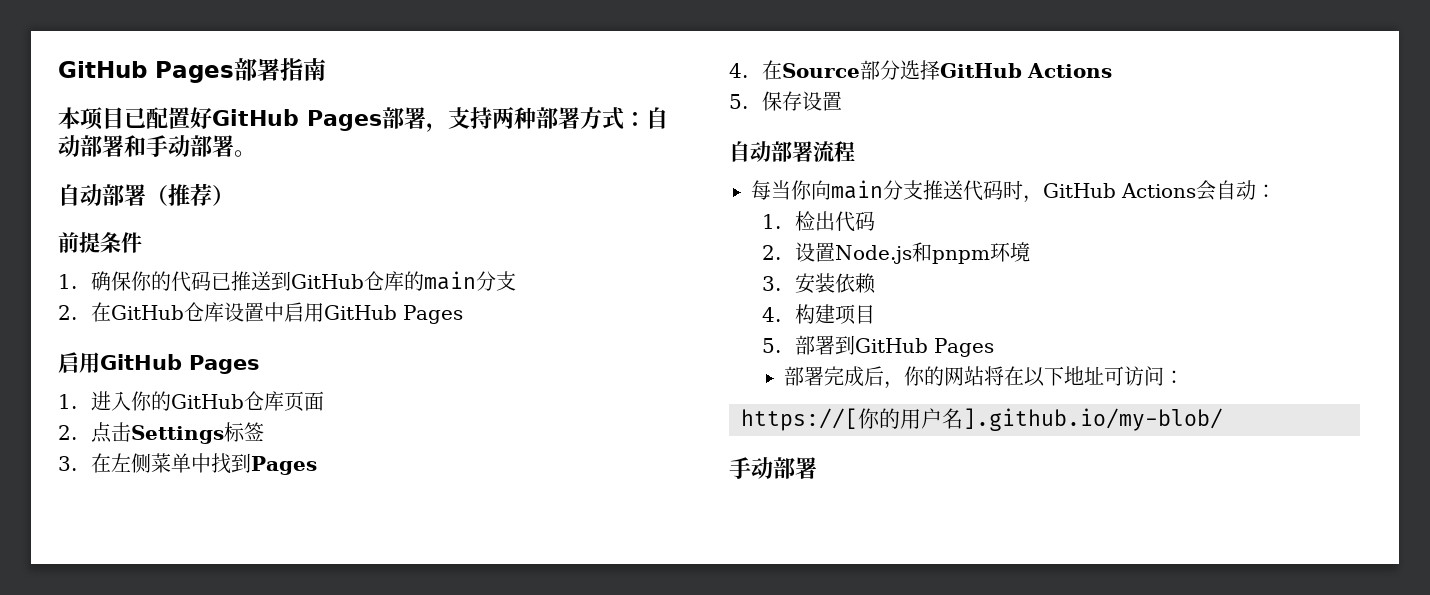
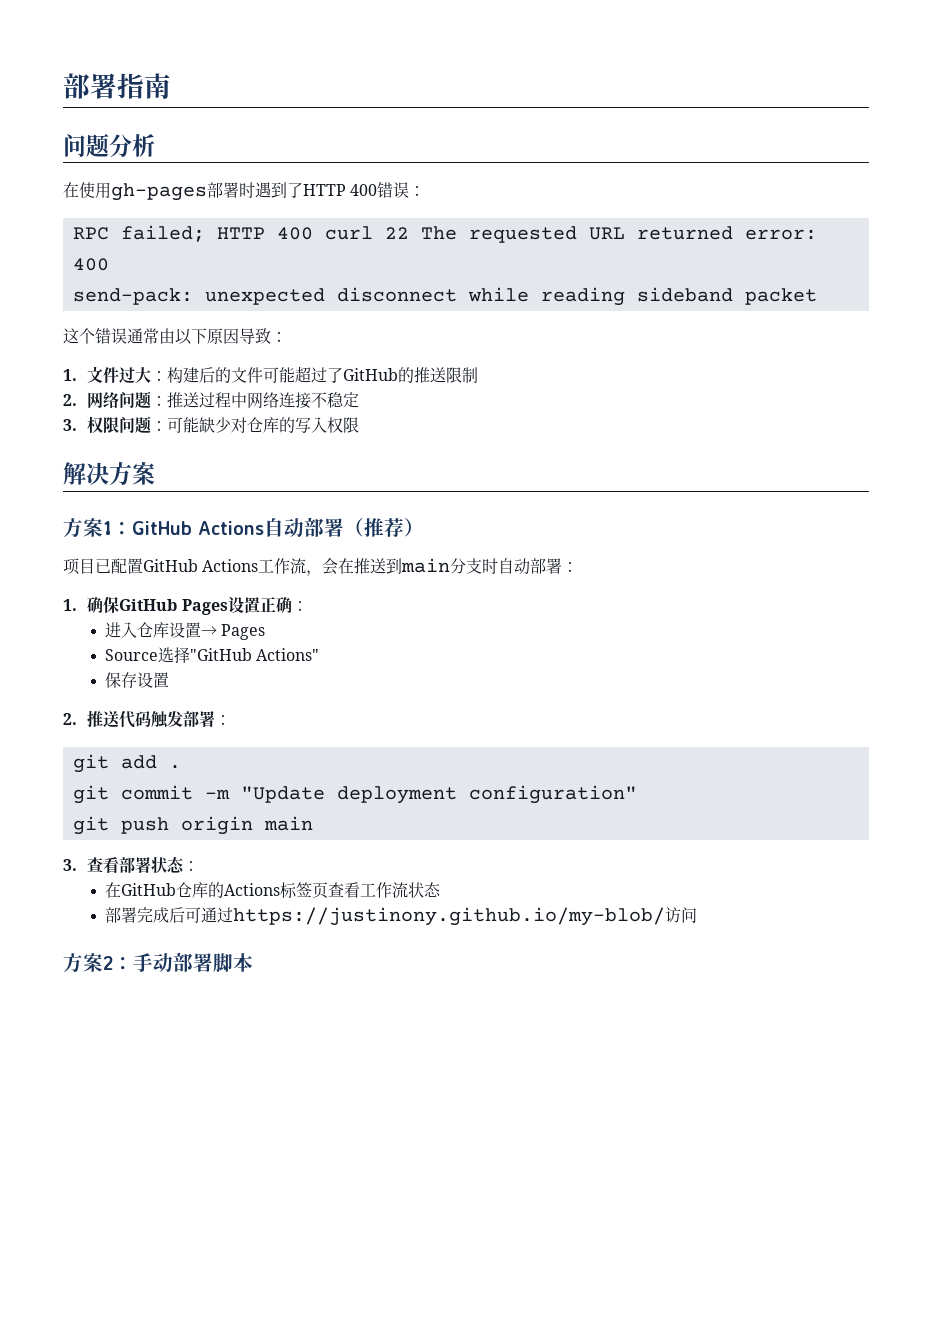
[58,61,234,83] GitHub Pages -> (63, 86) none
[58,107,668,132] [58,135,256,157] [58,183,234,206] [58,232,142,253] [58,271,517,292] [58,302,464,324] [58,352,260,374] [58,391,325,411] [58,422,265,444] [58,453,318,475] [729,60,1113,80] [729,91,843,111] [729,141,855,162] [751,180,1276,203] [762,211,876,232] [762,242,1031,264] [762,273,877,294] [762,304,876,325] [762,335,995,357] [784,366,1125,389] 本项目已配置好GitHub Pages部署，支持两种部署方式：自动部署和手动部署。 // 自动部署（推荐） // 前提条件 // 1.确保你的代码已推送到GitHub仓库的main分支 // 2.在GitHub仓库设置中启用GitHub Pages // 启用GitHub Pages // 1.进入你的GitHub仓库页面 // 2.点击Settings标签 // 3.在左侧菜单中找到Pages // 4.在Source部分选择GitHub Actions // 5.保存设置 // 自动部署流程 // 每当你向main分支推送代码时，GitHub Actions会自动： // 1.检出代码 // 2.设置Node.js和pnpm环境 // 3.安装依赖 // 4.构建项目 // 5.部署到GitHub Pages // 部署完成后，你的网站将在以下地址可 -> [63,133,155,158] [63,182,426,201] [72,225,817,243] [72,258,109,271] [72,287,817,306] [63,328,287,345] [63,366,479,384] [63,391,360,409] [63,416,360,433] [63,462,155,485] [63,517,424,538] [63,558,579,576] [63,596,308,615] [105,622,266,640] [105,647,320,663] [105,672,170,688] [63,710,232,729] [72,754,181,773] [72,785,637,804] [72,816,313,835] [63,856,200,874] [105,882,442,899] [105,907,666,926] 问题分析 // 在使用gh-pages部署时遇到了HTTP 400错误： // RPC failed; HTTP 400 curl 22 The requested URL returned error: 400 // send-pack: unexpected disconnect while reading sideband packet // 这个错误通常由以下原因导致： // 1.文件过大：构建后的文件可能超过了GitHub的推送限制 // 2.网络问题：推送过程中网络连接不稳定 // 3.权限问题：可能缺少对仓库的写入权限 // 解决方案 // 方案1：GitHub Actions自动部署（推荐） // 项目已配置GitHub Actions工作流，会在推送到main分支时自动部署： // 1.确保GitHub Pages设置正确： // 进入仓库设置→ Pages // Source选择"GitHub Actions" // 保存设置 // 2.推送代码触发部署： // git add . // git commit -m "Update deployment configuration" // git push origin main // 3.查看部署状态： // 在GitHub仓库的Actions标签页查看工作流状态 // 部署完成后可通过https://justinony.github.io/my-blob/
[1164,370,1185,384] [741,408,1223,431] [729,457,817,479] ： // https://[你的用户名].github.io/my-blob/ // 手动部署 -> [63,952,253,973] // 方案2：手动部署脚本

